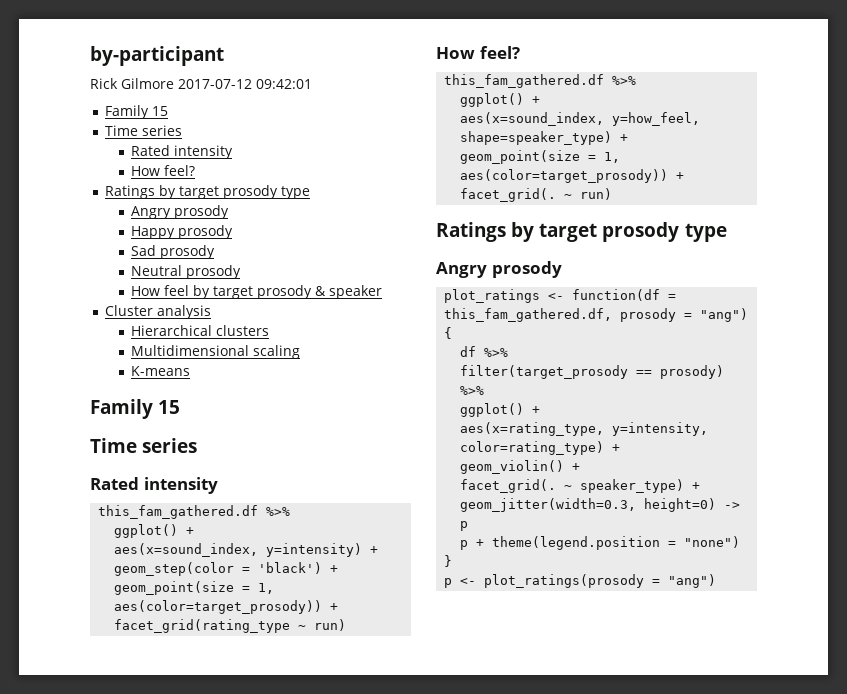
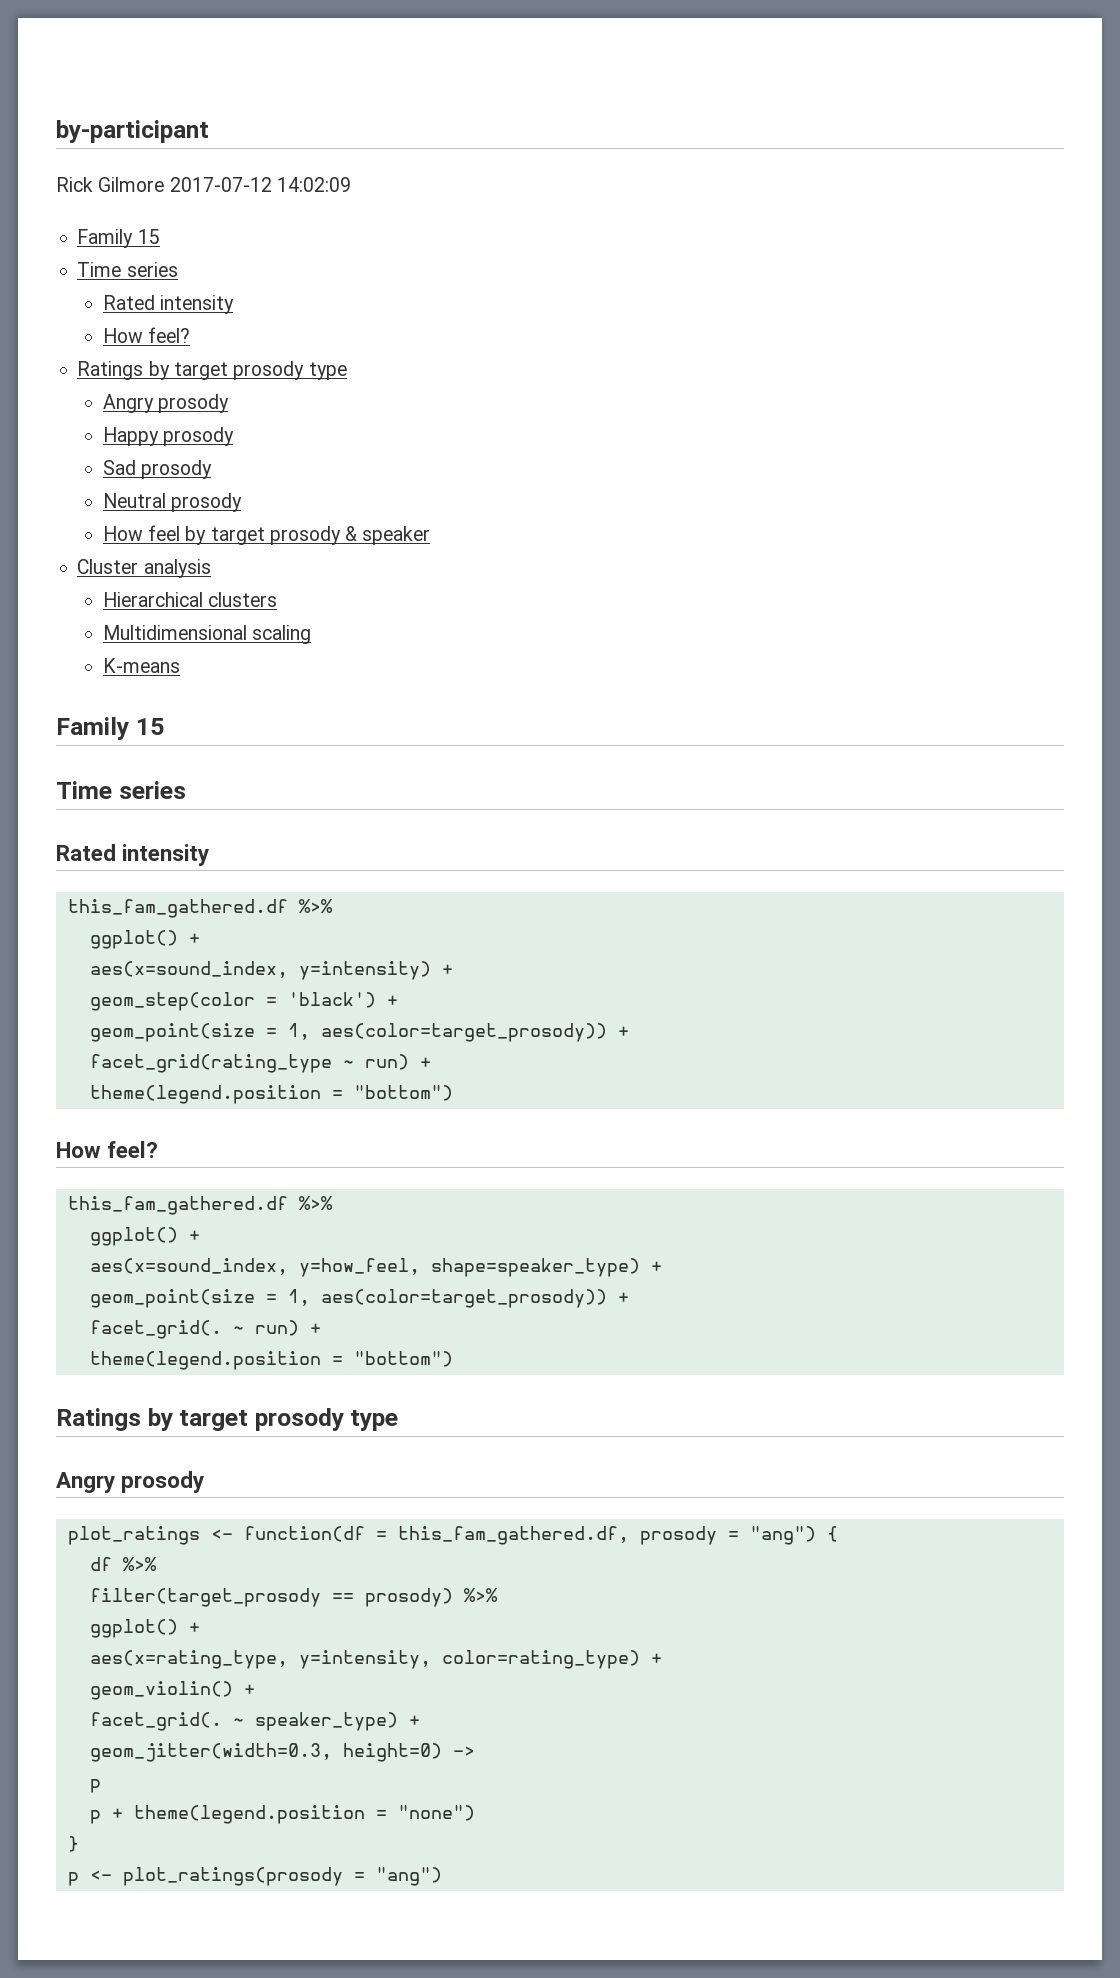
[256,79,312,89] 09:42:01 -> [276,177,351,192] 14:02:09
(347, 625) none -> [419,1057,431,1068] [89,1085,453,1104] + // theme(legend.position = "bottom")
(613, 194) none -> [309,1323,321,1334] [89,1351,453,1370] + // theme(legend.position = "bottom")

